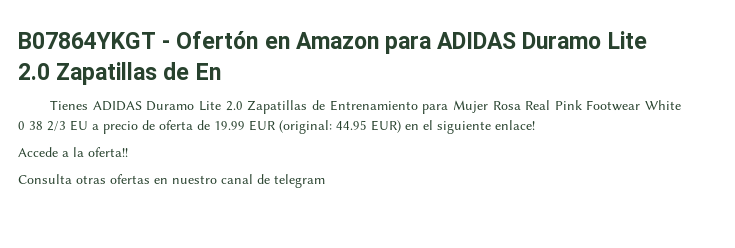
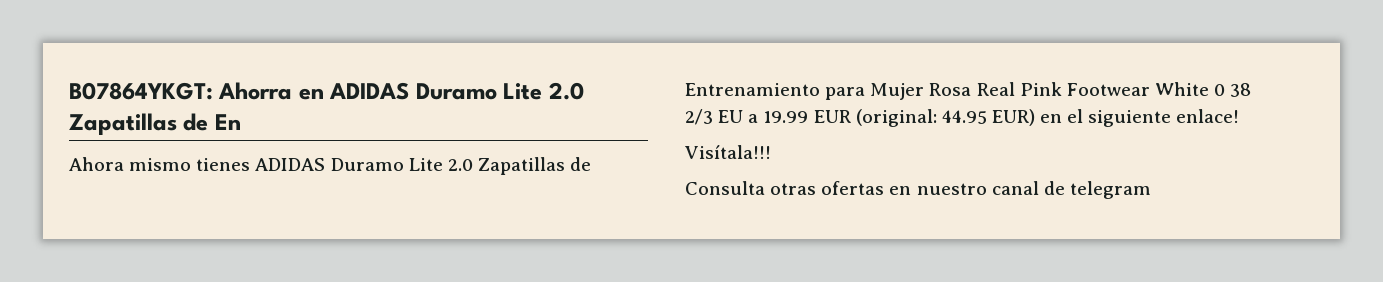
[18,31,432,54] B07864YKGT - Ofertón en Amazon para -> [69,82,324,100] B07864YKGT: Ahorra en
[50,100,89,110] Tienes -> [69,157,251,171] Ahora mismo tienes
[103,120,210,134] precio de oferta de -> (759, 118) none
[18,147,128,157] Accede a la oferta!! -> [685,145,771,159] Visítala!!!

